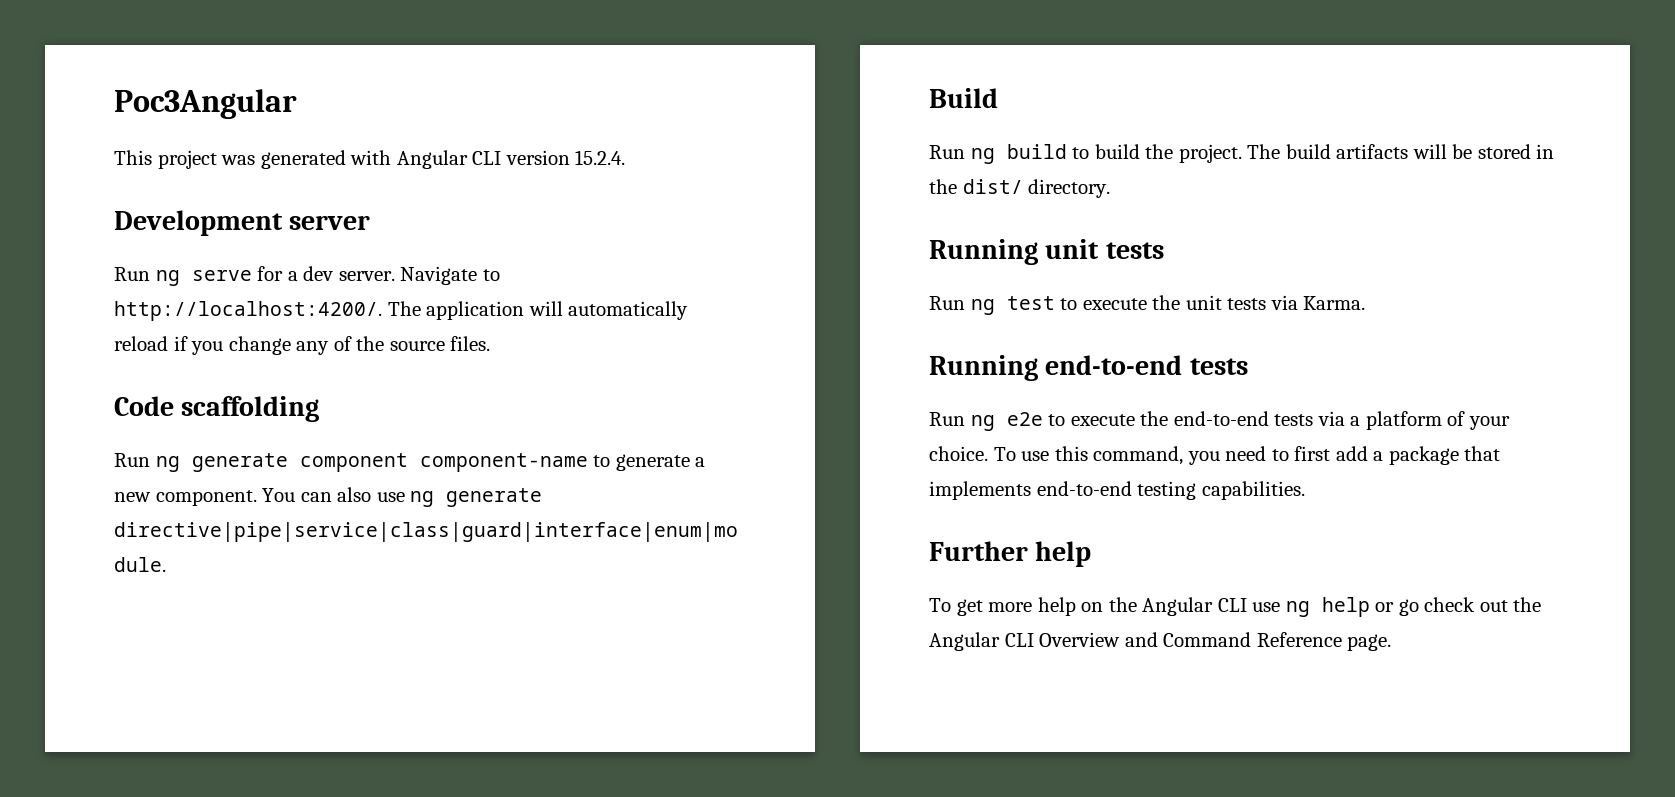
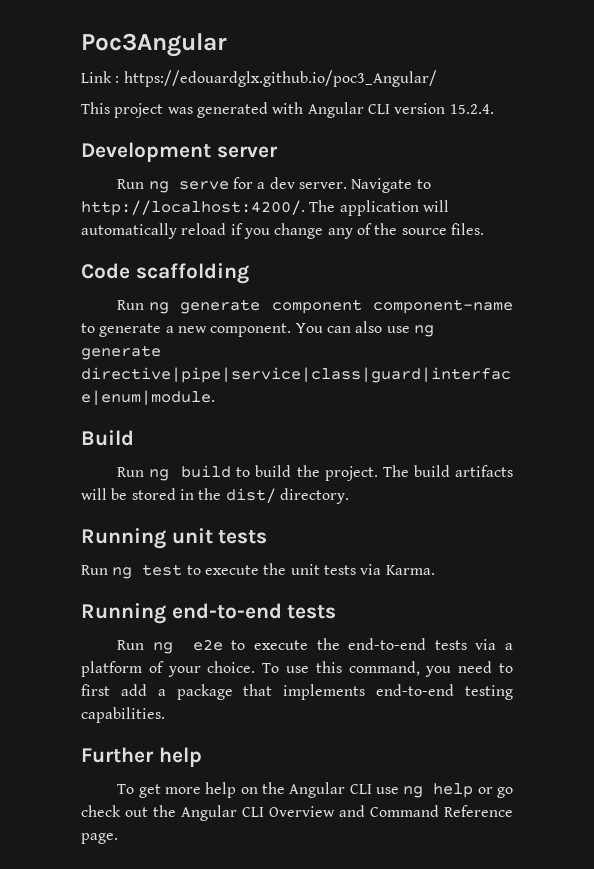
(297, 104) none -> [81,70,437,87] // Link : https://edouardglx.github.io/poc3_Angular/

